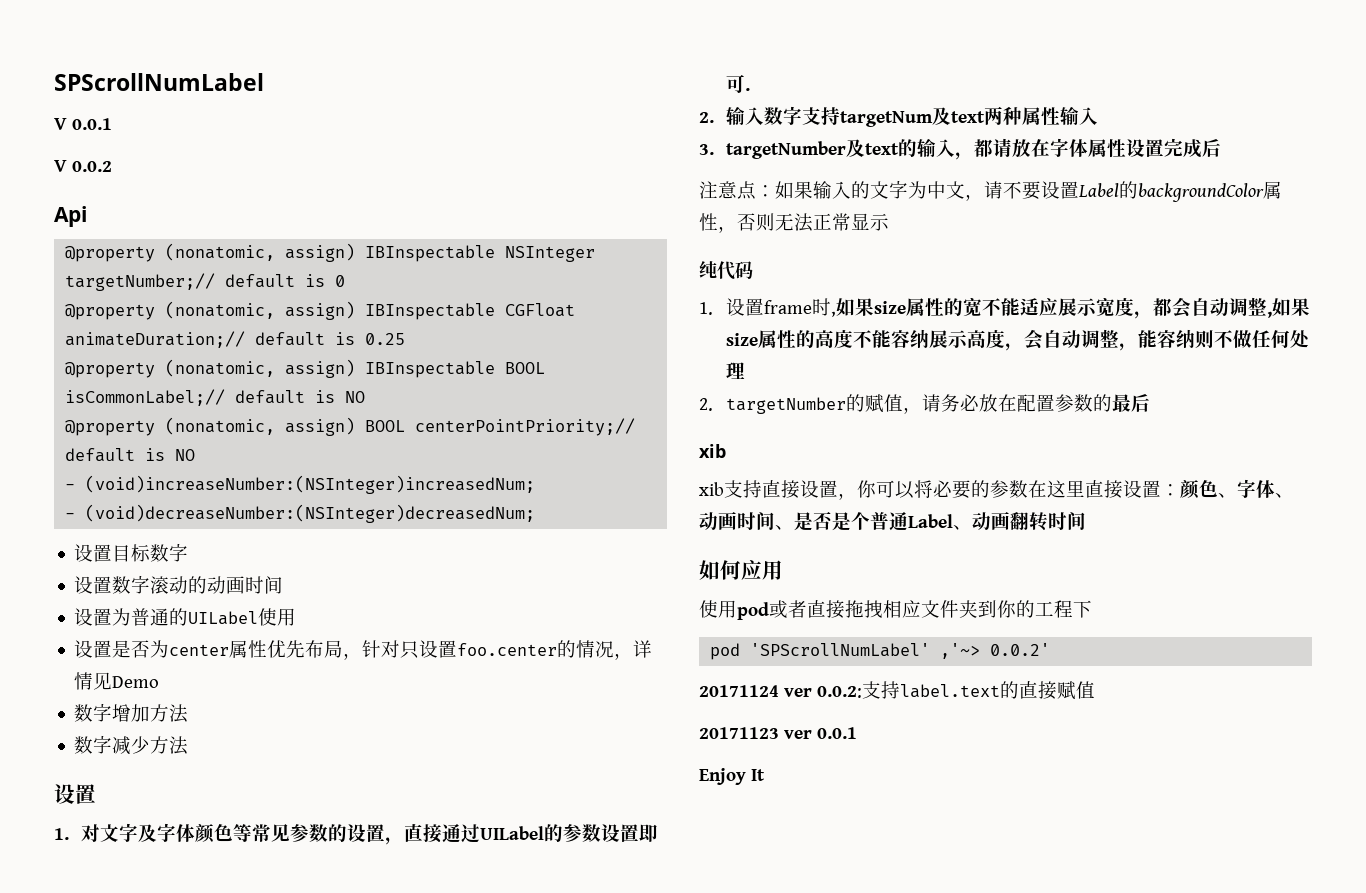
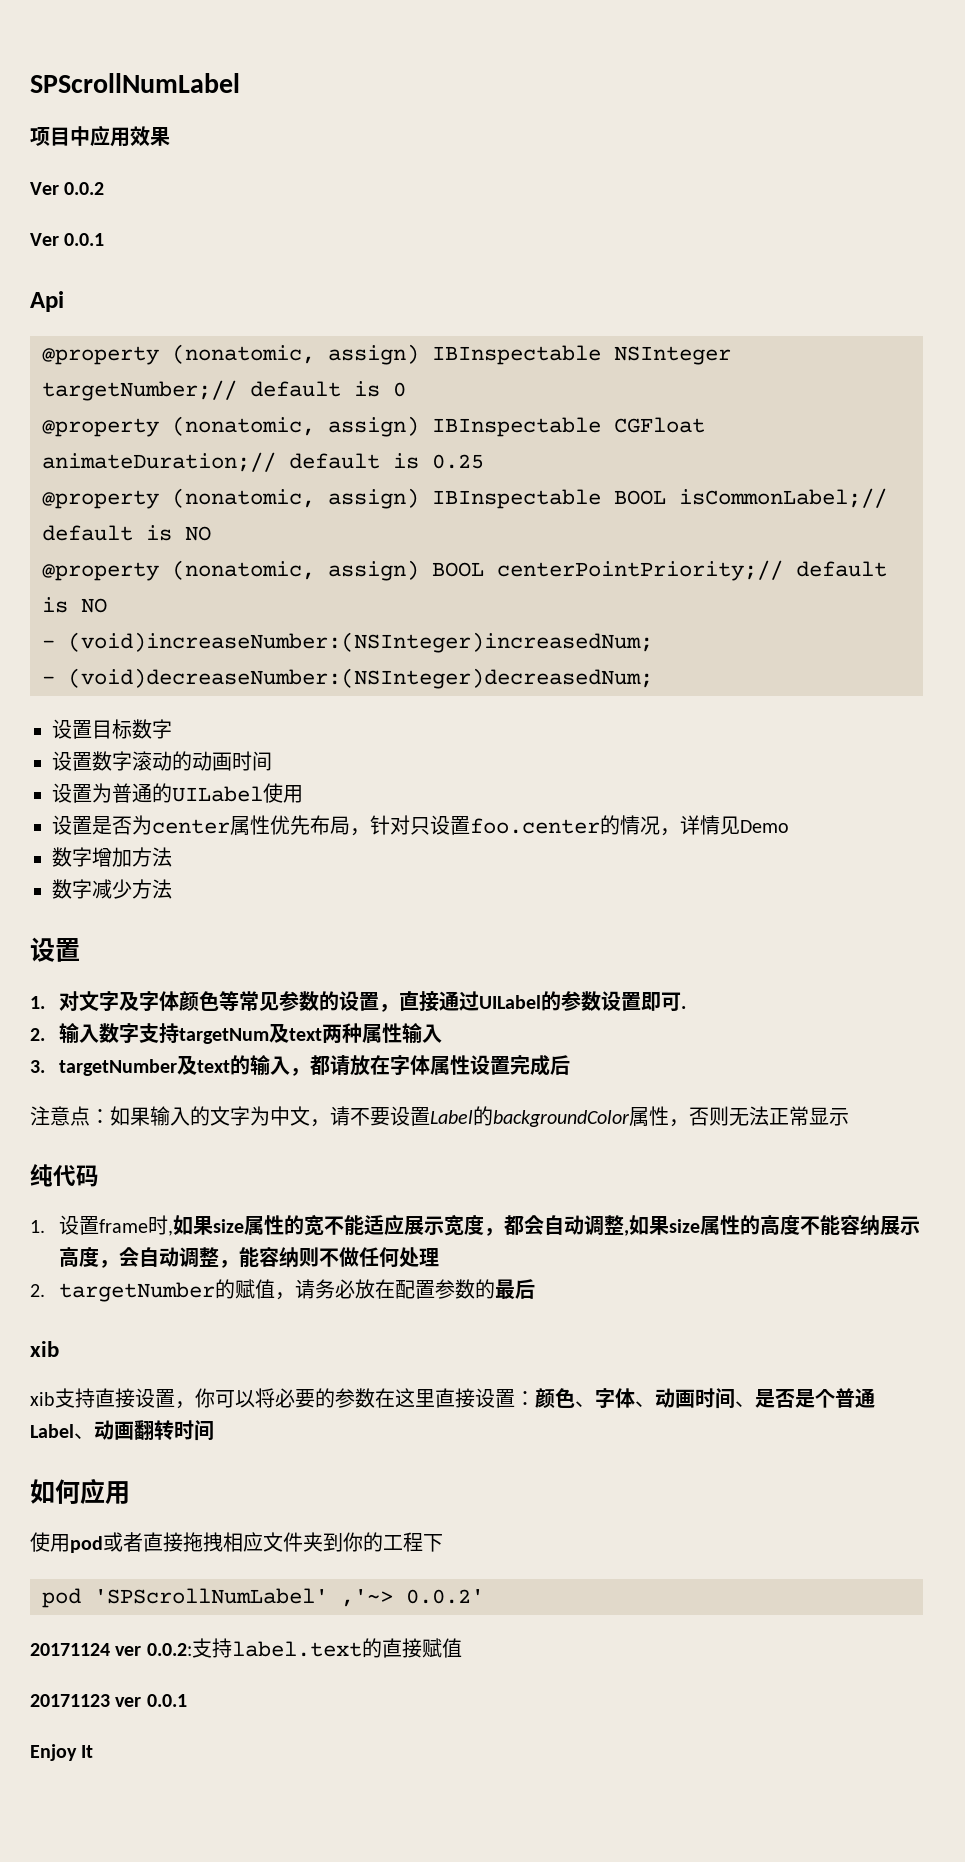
[54,118,112,130] [54,160,112,172] V 0.0.1 // V 0.0.2 -> [30,125,170,147] [30,182,105,195] [30,233,105,246] 项目中应用效果 // Ver 0.0.2 // Ver 0.0.1

